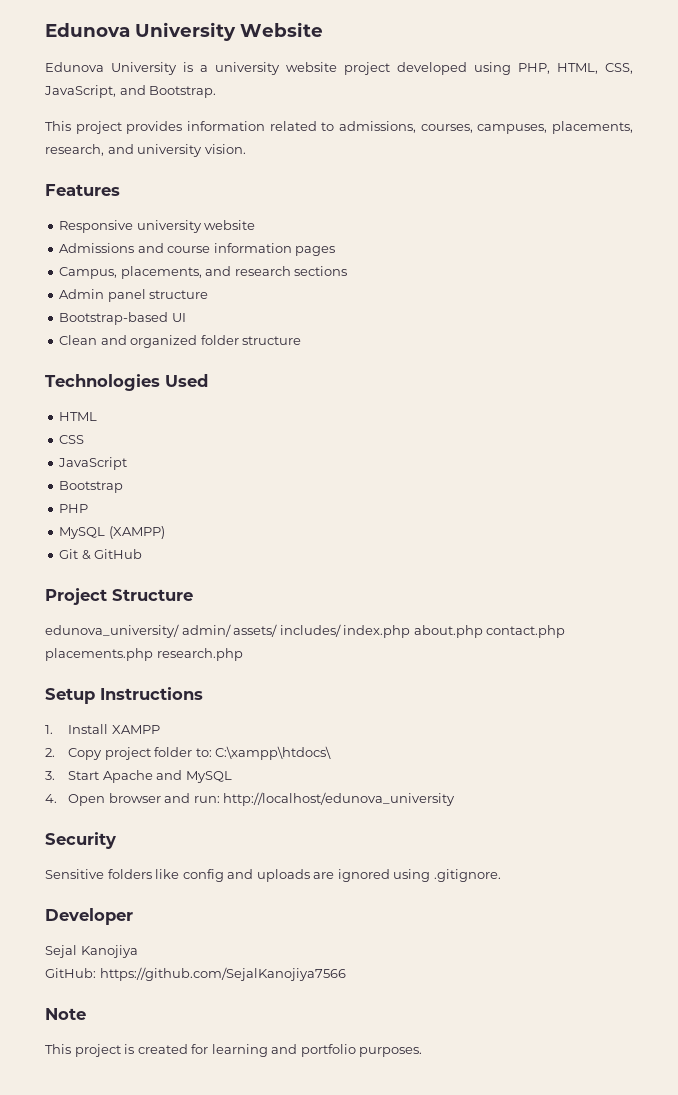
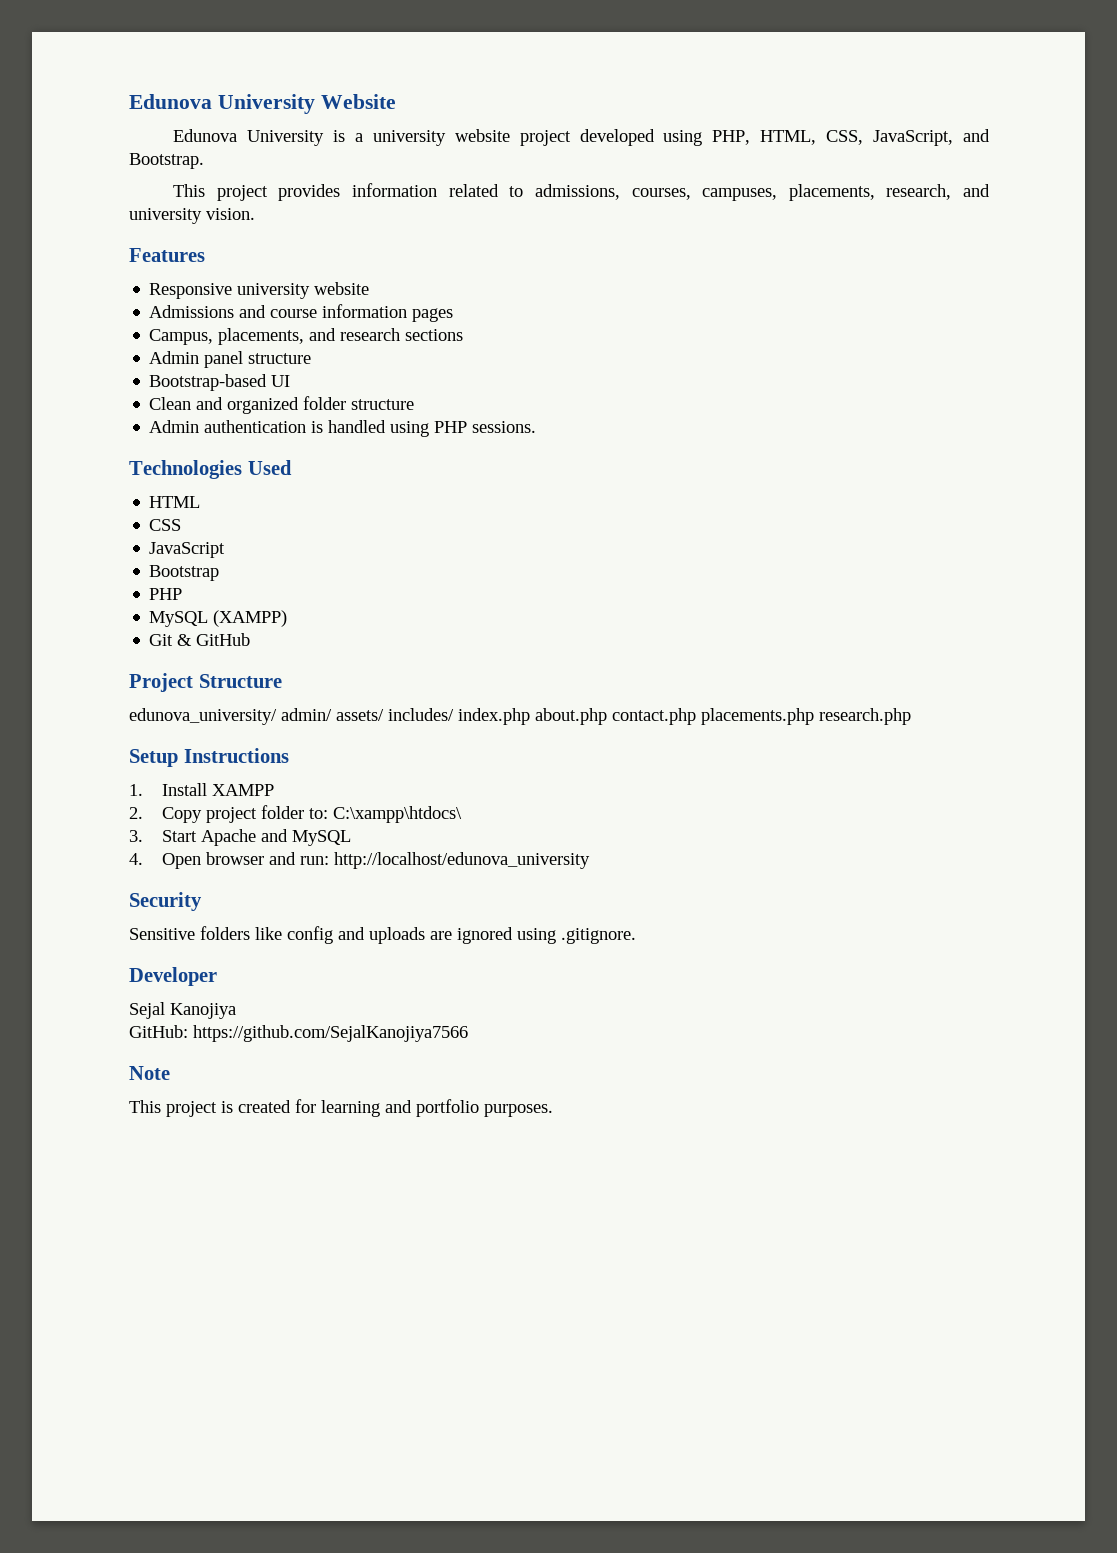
(302, 340) none -> [149,420,537,437] // Admin authentication is handled using PHP sessions.

